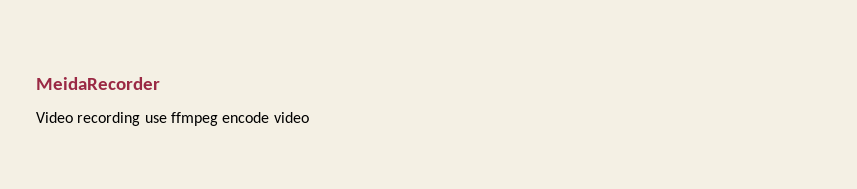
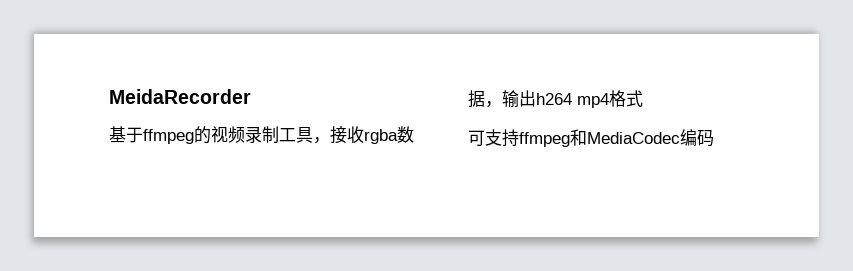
[36,112,309,126] Video recording use ffmpeg encode video -> [109,126,414,144] [468,90,643,108] [468,129,714,147] 基于ffmpeg的视频录制工具，接收rgba数据，输出h264 mp4格式 // 可支持ffmpeg和MediaCodec编码

